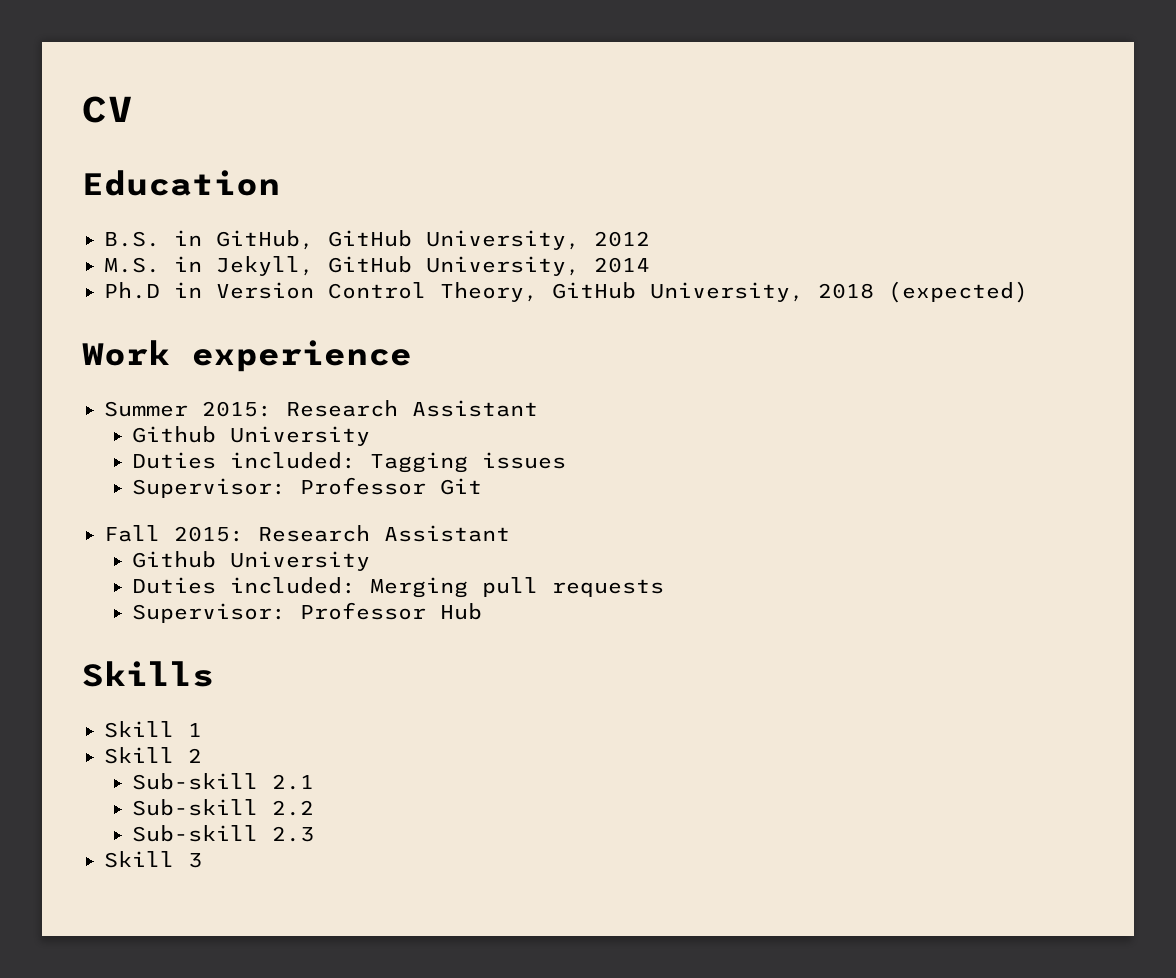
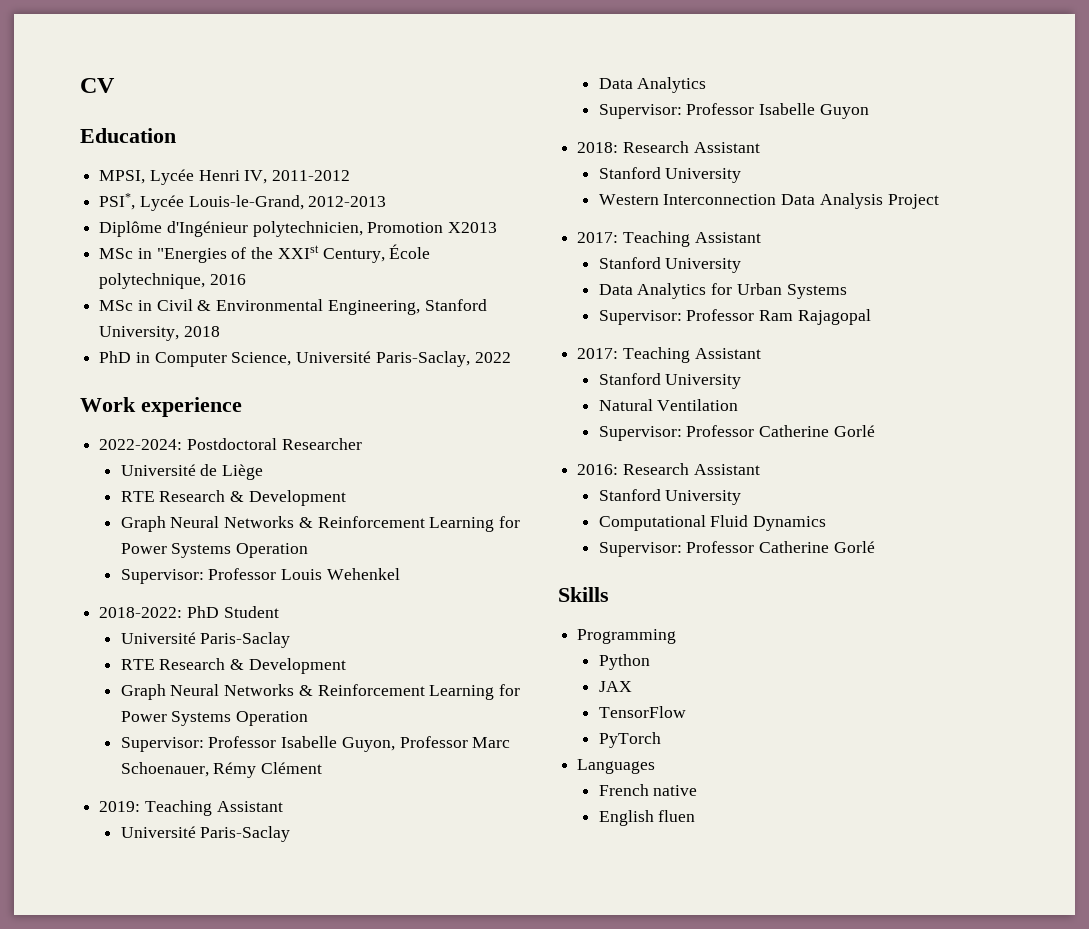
[104,230,650,250] [104,256,650,276] [104,281,1028,303] [82,340,412,372] [104,400,538,417] [132,426,371,446] [132,452,567,473] [132,477,483,498] [104,525,510,542] [132,551,371,571] [132,577,665,598] [132,602,483,623] B.S. in GitHub, GitHub University, 2012 // M.S. in Jekyll, GitHub University, 2014 // Ph.D in Version Control Theory, GitHub University, 2018 (expected) // Work experience // Summer 2015: Research Assistant // Github University // Duties included: Tagging issues // Supervisor: Professor Git // Fall 2015: Research Assistant // Github University // Duties included: Merging pull requests // Supervisor: Professor Hub -> [99,169,351,185] [99,193,387,211] [99,221,498,237] [99,244,431,263] [99,273,246,289] [99,299,487,315] [99,326,220,341] [99,351,511,367] [80,397,242,417] [99,438,362,450] [120,464,264,480] [120,490,346,506] [120,516,521,532] [120,543,309,558] [120,568,400,584] [99,606,279,618] [120,632,291,648] [120,658,346,674] [120,684,521,700] [120,711,309,726] [120,736,511,752] [120,762,323,778] [99,800,283,816] [120,826,291,842] [598,77,707,93] [598,103,869,119] [577,141,760,153] [598,167,742,183] [598,193,939,209] [577,231,761,247] [598,257,742,273] [598,283,847,299] [598,309,871,325] [577,347,761,363] [598,373,742,389] [598,399,739,411] [598,425,875,441] [577,463,760,475] [598,489,742,505] [598,515,827,531] [598,541,875,557] MPSI, Lycée Henri IV, 2011-2012 // PSI*, Lycée Louis-le-Grand, 2012-2013 // Diplôme d'Ingénieur polytechnicien, Promotion X2013 // MSc in "Energies of the XXIst Century, École polytechnique, 2016 // MSc in Civil & Environmental Engineering, Stanford University, 2018 // PhD in Computer Science, Université Paris-Saclay, 2022 // Work experience // 2022-2024: Postdoctoral Researcher // Université de Liège // RTE Research & Development // Graph Neural Networks & Reinforcement Learning for Power Systems Operation // Supervisor: Professor Louis Wehenkel // 2018-2022: PhD Student // Université Paris-Saclay // RTE Research & Development // Graph Neural Networks & Reinforcement Learning for Power Systems Operation // Supervisor: Professor Isabelle Guyon, Professor Marc Schoenauer, Rémy Clément // 2019: Teaching Assistant // Université Paris-Saclay // Data Analytics // Supervisor: Professor Isabelle Guyon // 2018: Research Assistant // Stanford University // Western Interconnection Data Analysis Project // 2017: Teaching Assistant // Stanford University // Data Analytics for Urban Systems // Supervisor: Professor Ram Rajagopal // 2017: Teaching Assistant // Stanford University // Natural Ventilation // Supervisor: Professor Catherine Gorlé // 2016: Research Assistant // Stanford University // Computational Fluid Dynamics // Supervisor: Professor Catherine Gorlé
[104,721,202,738] [104,747,202,764] [132,773,315,790] [132,799,315,816] [132,825,315,842] [104,851,202,868] Skill 1 // Skill 2 // Sub-skill 2.1 // Sub-skill 2.2 // Sub-skill 2.3 // Skill 3 -> [577,629,677,644] [598,654,650,670] [598,681,632,692] [598,706,686,718] [598,732,661,748] [577,759,656,774] [598,784,698,796] [598,810,696,826] Programming // Python // JAX // TensorFlow // PyTorch // Languages // French native // English fluen

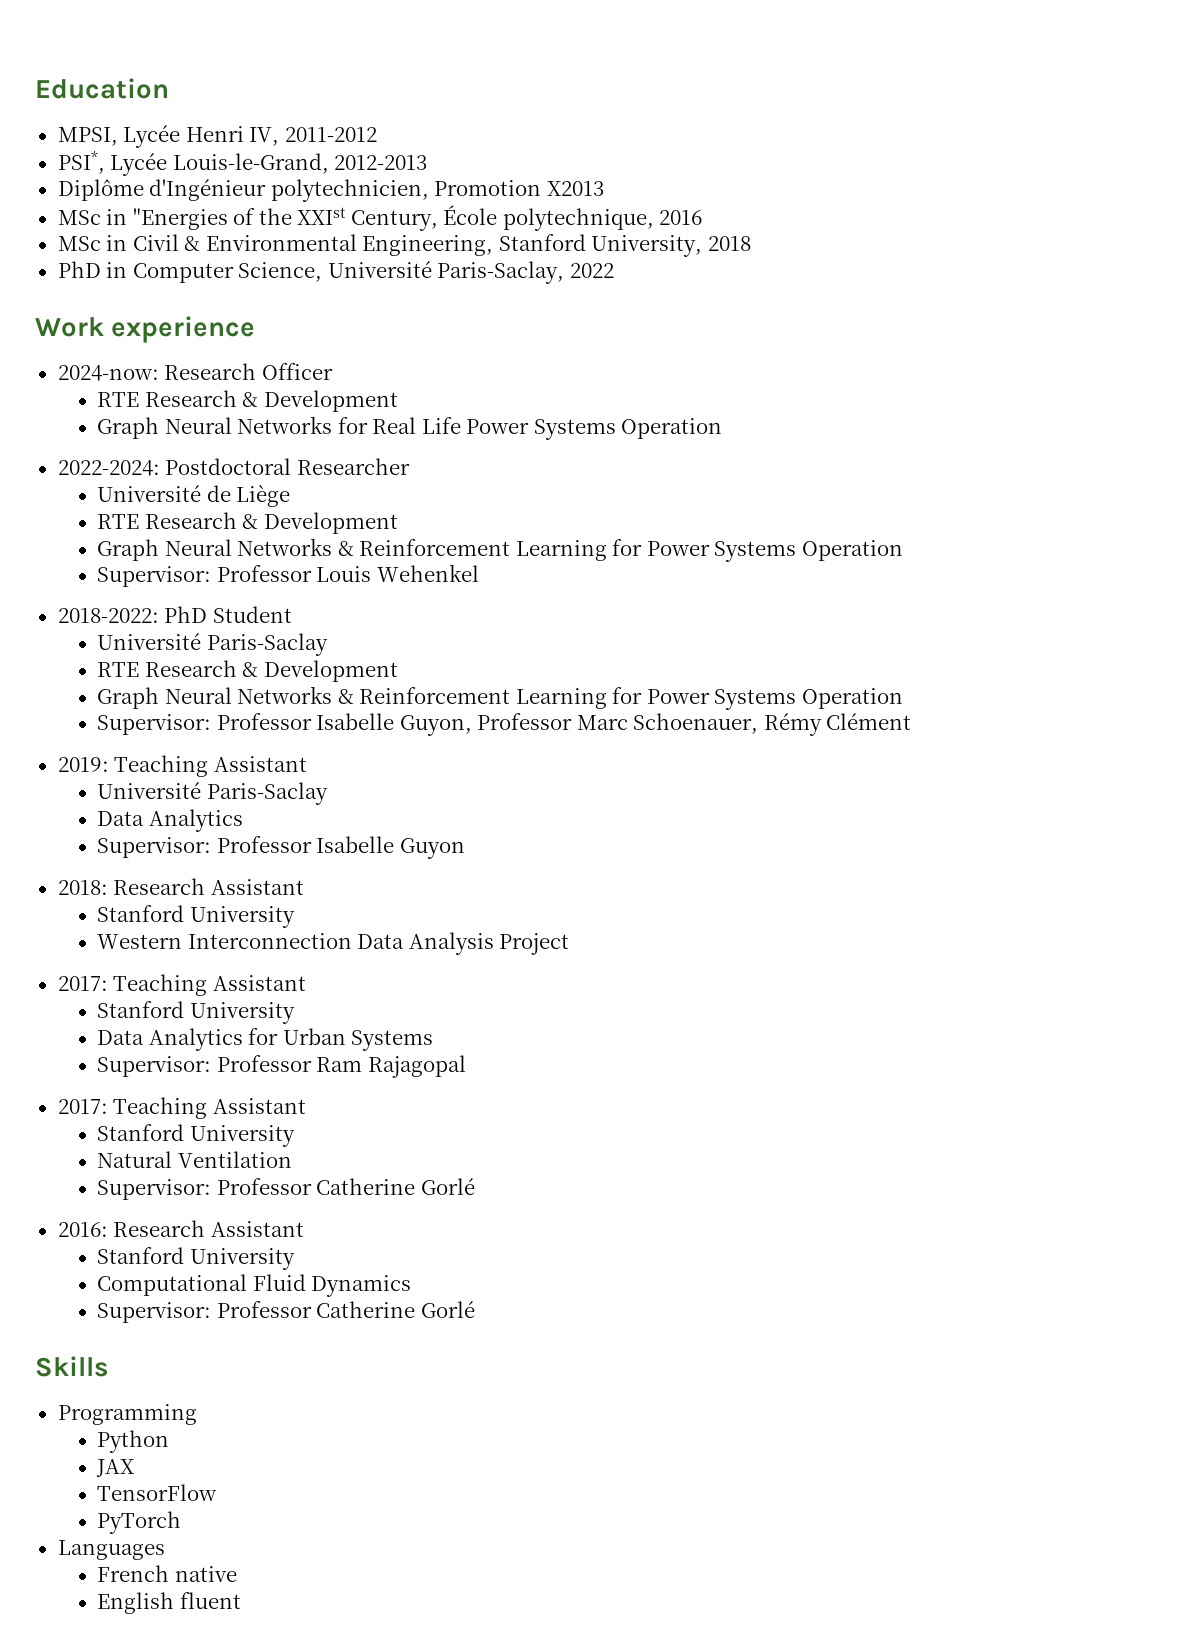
[80,78,115,93] CV // -> (35, 88) none
(242, 407) none -> [57,363,333,381] [97,390,398,412] [97,416,723,440] // 2024-now: Research Officer // RTE Research & Development // Graph Neural Networks for Real Life Power Systems Operation
[658,810,696,822] fluen -> [179,1592,241,1609] fluent

